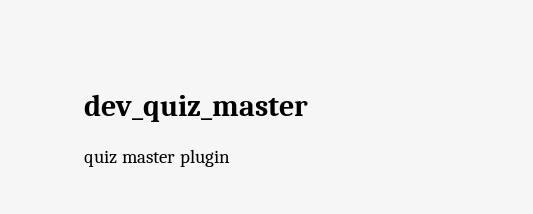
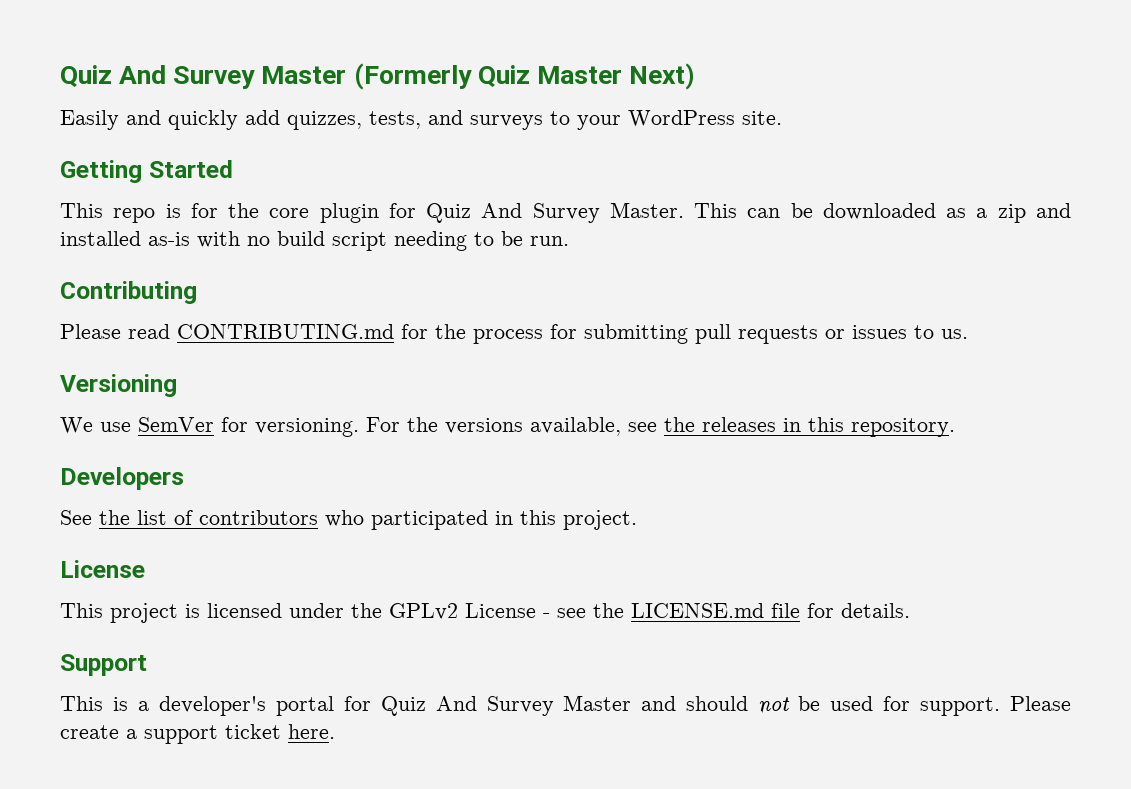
[84,94,308,122] [84,149,231,167] dev_quiz_master // quiz master plugin -> [60,63,696,90] [60,110,782,130] [60,160,233,183] [60,202,1072,223] [60,231,569,251] [60,281,197,304] [60,324,968,344] [60,374,177,397] [60,417,955,437] [60,467,184,490] [60,510,637,530] [60,560,145,578] [60,603,910,623] [60,654,147,676] [60,695,1072,716] [60,724,335,744] Quiz And Survey Master (Formerly Quiz Master Next) // Easily and quickly add quizzes, tests, and surveys to your WordPress site. // Getting Started // This repo is for the core plugin for Quiz And Survey Master. This can be downloaded as a zip and installed as-is with no build script needing to be run. // Contributing // Please read CONTRIBUTING.md for the process for submitting pull requests or issues to us. // Versioning // We use SemVer for versioning. For the versions available, see the releases in this repository. // Developers // See the list of contributors who participated in this project. // License // This project is licensed under the GPLv2 License - see the LICENSE.md file for details. // Support // This is a developer's portal for Quiz And Survey Master and should not be used for support. Please create a support ticket here.

